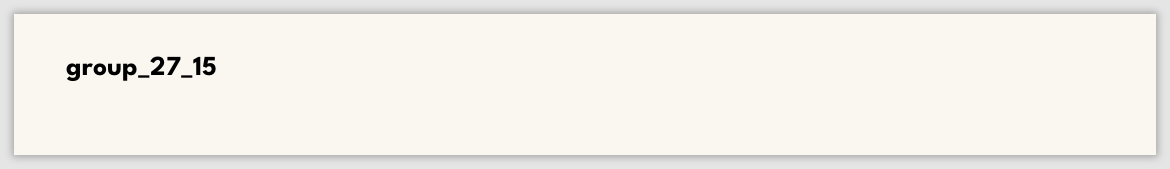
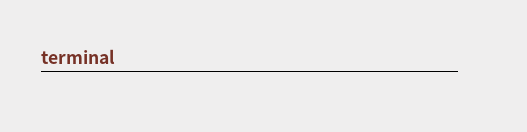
[66,56,217,82] group_27_15 -> [41,49,115,64] terminal

